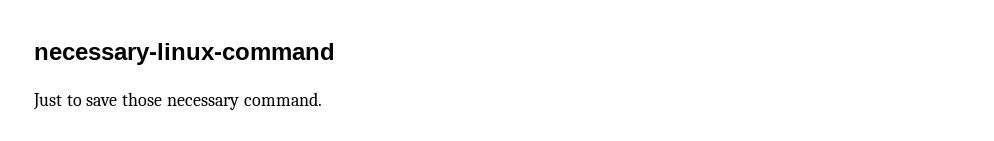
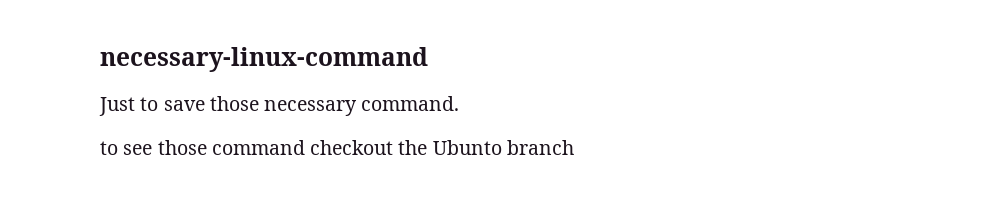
(322, 99) none -> [100,140,574,155] // to see those command checkout the Ubunto branch

